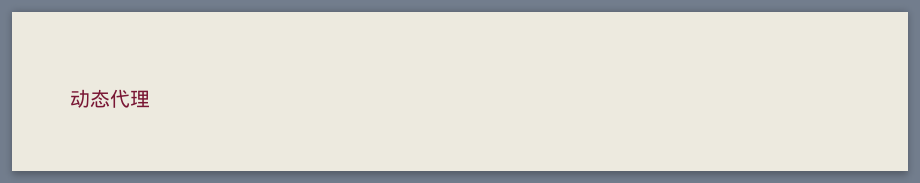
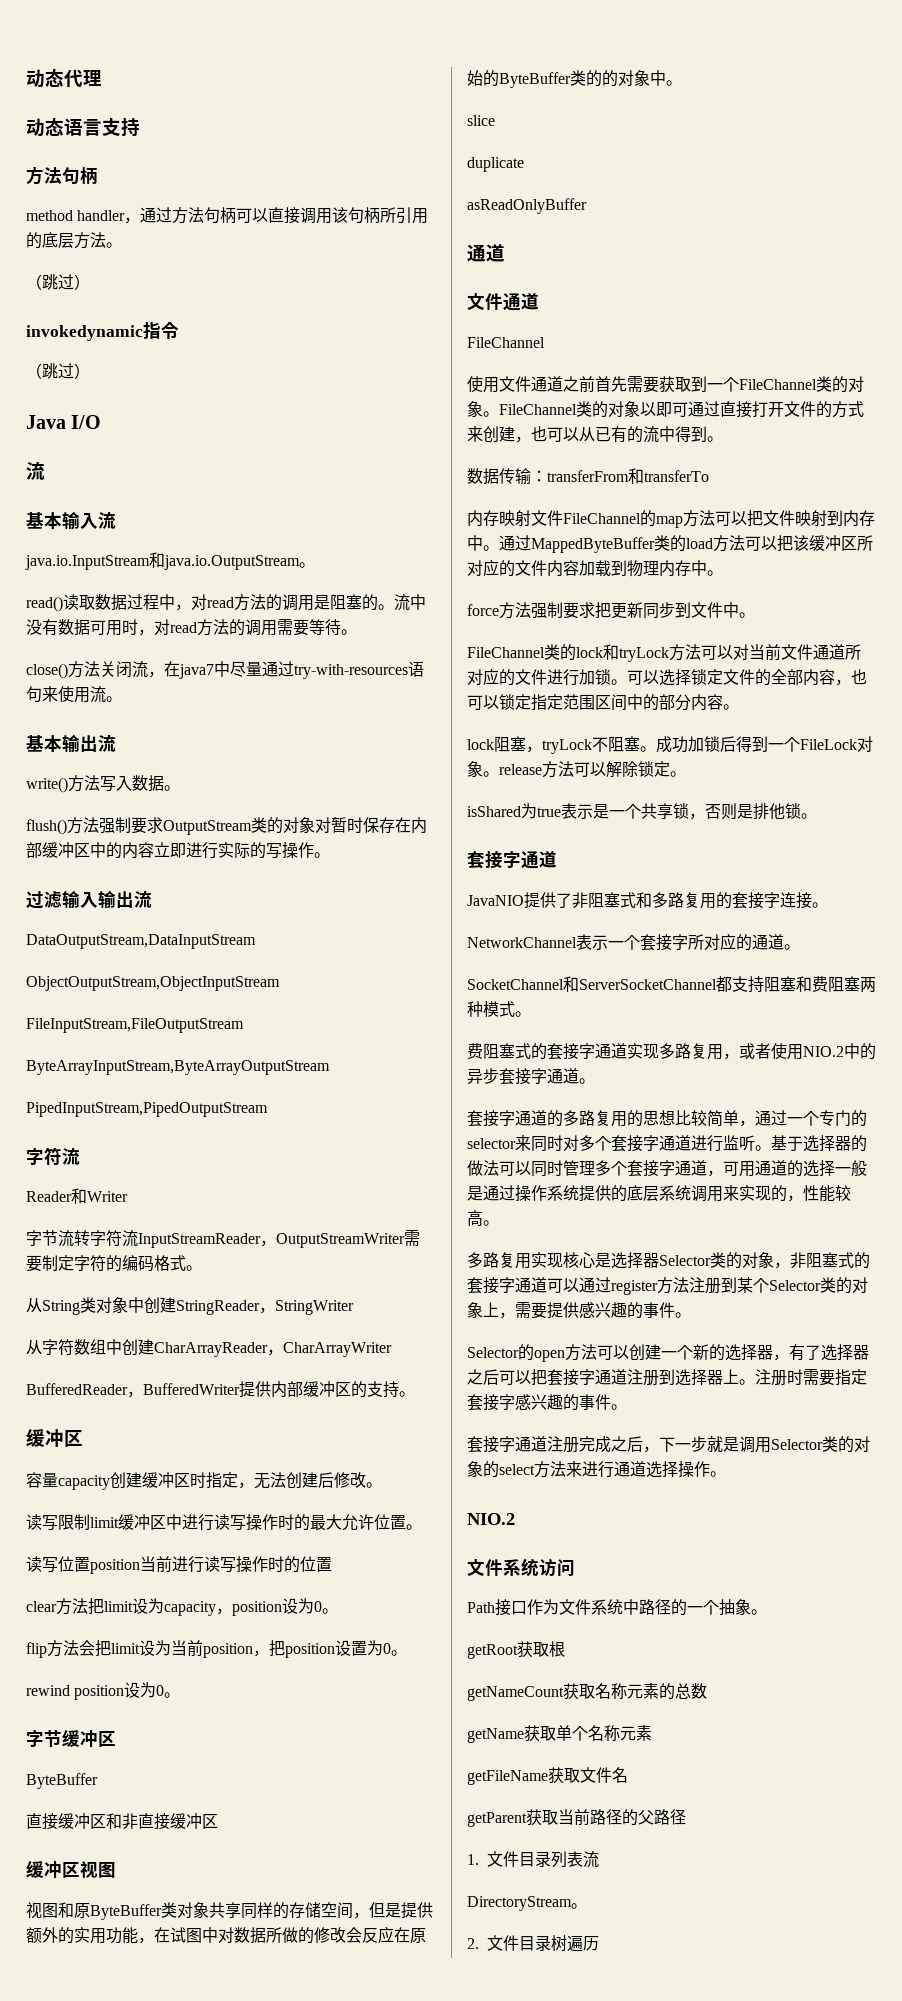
(150, 99) none -> [26,117,140,137] [26,166,98,185] [26,207,429,224] [26,232,122,249] [26,274,90,290] [26,322,179,341] [26,363,90,379] [26,415,102,429] [26,462,45,480] [26,511,116,529] [25,552,315,570] [26,594,426,612] [26,619,357,636] [26,661,424,679] [26,686,122,703] [26,734,116,752] [26,775,180,793] [26,817,427,835] [26,842,330,859] [26,890,152,909] [26,934,256,949] [26,976,280,991] [26,1018,244,1033] [26,1060,330,1075] [26,1102,268,1117] [26,1147,80,1165] [26,1188,128,1204] [26,1230,420,1248] [26,1255,202,1272] [26,1297,354,1315] [26,1339,392,1357] [26,1381,415,1398] [26,1429,83,1447] [26,1472,382,1490] [26,1514,422,1531] [26,1556,332,1574] [26,1598,338,1616] [26,1640,407,1658] [26,1682,181,1700] [26,1730,116,1747] [26,1773,98,1789] [26,1813,218,1830] [26,1861,116,1878] [26,1902,433,1920] [26,1926,426,1944] [467,70,682,88] [467,115,495,126] [467,157,524,172] [467,198,587,214] [467,244,505,262] [467,293,539,311] [467,337,545,348] [467,376,864,393] [467,401,864,418] [467,426,723,443] [467,468,709,485] [467,510,875,528] [467,535,873,553] [467,559,723,577] [467,602,755,619] [467,644,861,662] [467,668,867,686] [467,694,739,711] [467,736,873,754] [467,761,686,778] [467,803,817,820] [467,851,557,869] [467,892,828,909] [467,933,800,951] [467,976,876,993] [467,1001,531,1017] [467,1043,876,1060] [467,1068,595,1085] [467,1110,867,1127] [467,1135,867,1152] [467,1160,867,1177] [467,1185,851,1202] [467,1210,499,1227] [467,1252,870,1269] [467,1277,868,1295] [467,1302,691,1319] [467,1344,869,1362] [467,1369,867,1386] [467,1394,627,1411] [467,1436,870,1453] [467,1461,726,1478] [467,1513,515,1525] [467,1558,575,1577] [467,1599,767,1616] [467,1641,565,1659] [467,1683,707,1701] [467,1725,652,1743] [467,1767,628,1785] [467,1809,686,1827] [467,1851,599,1868] [467,1896,587,1911] [467,1935,599,1952] // 动态语言支持 // 方法句柄 // method handler，通过方法句柄可以直接调用该句柄所引用的底层方法。 // （跳过） // invokedynamic指令 // （跳过） // Java I/O // 流 // 基本输入流 // java.io.InputStream和java.io.OutputStream。 // read()读取数据过程中，对read方法的调用是阻塞的。流中没有数据可用时，对read方法的调用需要等待。 // close()方法关闭流，在java7中尽量通过try-with-resources语句来使用流。 // 基本输出流 // write()方法写入数据。 // flush()方法强制要求OutputStream类的对象对暂时保存在内部缓冲区中的内容立即进行实际的写操作。 // 过滤输入输出流 // DataOutputStream,DataInputStream // ObjectOutputStream,ObjectInputStream // FileInputStream,FileOutputStream // ByteArrayInputStream,ByteArrayOutputStream // PipedInputStream,PipedOutputStream // 字符流 // Reader和Writer // 字节流转字符流InputStreamReader，OutputStreamWriter需要制定字符的编码格式。 // 从String类对象中创建StringReader，StringWriter // 从字符数组中创建CharArrayReader，CharArrayWriter // BufferedReader，BufferedWriter提供内部缓冲区的支持。 // 缓冲区 // 容量capacity创建缓冲区时指定，无法创建后修改。 // 读写限制limit缓冲区中进行读写操作时的最大允许位置。 // 读写位置position当前进行读写操作时的位置 // clear方法把limit设为capacity，position设为0。 // flip方法会把limit设为当前position，把position设置为0。 // rewind position设为0。 // 字节缓冲区 // ByteBuffer // 直接缓冲区和非直接缓冲区 // 缓冲区视图 // 视图和原ByteBuffer类对象共享同样的存储空间，但是提供额外的实用功能，在试图中对数据所做的修改会反应在原始的ByteBuffer类的的对象中。 // slice // duplicate // asReadOnlyBuffer // 通道 // 文件通道 // FileChannel // 使用文件通道之前首先需要获取到一个FileChannel类的对象。FileChannel类的对象以即可通过直接打开文件的方式来创建，也可以从已有的流中得到。 // 数据传输：transferFrom和transferTo // 内存映射文件FileChannel的map方法可以把文件映射到内存中。通过MappedByteBuffer类的load方法可以把该缓冲区所对应的文件内容加载到物理内存中。 // force方法强制要求把更新同步到文件中。 // FileChannel类的lock和tryLock方法可以对当前文件通道所对应的文件进行加锁。可以选择锁定文件的全部内容，也可以锁定指定范围区间中的部分内容。 // lock阻塞，tryLock不阻塞。成功加锁后得到一个FileLock对象。release方法可以解除锁定。 // isShared为true表示是一个共享锁，否则是排他锁。 // 套接字通道 // JavaNIO提供了非阻塞式和多路复用的套接字连接。 // NetworkChannel表示一个套接字所对应的通道。 // SocketChannel和ServerSocketChannel都支持阻塞和费阻塞两种模式。 // 费阻塞式的套接字通道实现多路复用，或者使用NIO.2中的异步套接字通道。 // 套接字通道的多路复用的思想比较简单，通过一个专门的selector来同时对多个套接字通道进行监听。基于选择器的做法可以同时管理多个套接字通道，可用通道的选择一般是通过操作系统提供的底层系统调用来实现的，性能较高。 // 多路复用实现核心是选择器Selector类的对象，非阻塞式的套接字通道可以通过register方法注册到某个Selector类的对象上，需要提供感兴趣的事件。 // Selector的open方法可以创建一个新的选择器，有了选择器之后可以把套接字通道注册到选择器上。注册时需要指定套接字感兴趣的事件。 // 套接字通道注册完成之后，下一步就是调用Selector类的对象的select方法来进行通道选择操作。 // NIO.2 // 文件系统访问 // Path接口作为文件系统中路径的一个抽象。 // getRoot获取根 // getNameCount获取名称元素的总数 // getName获取单个名称元素 // getFileName获取文件名 // getParent获取当前路径的父路径 // 1.文件目录列表流 // DirectoryStream。 // 2.文件目录树遍历

